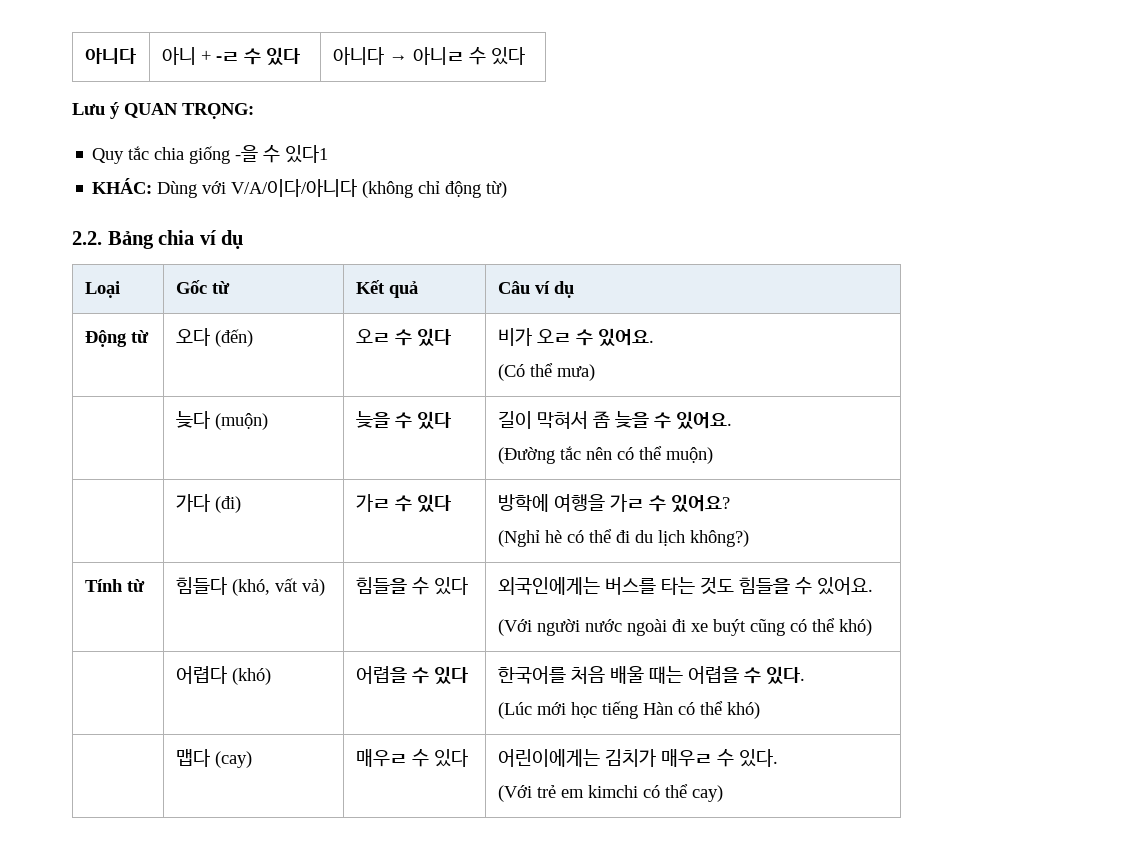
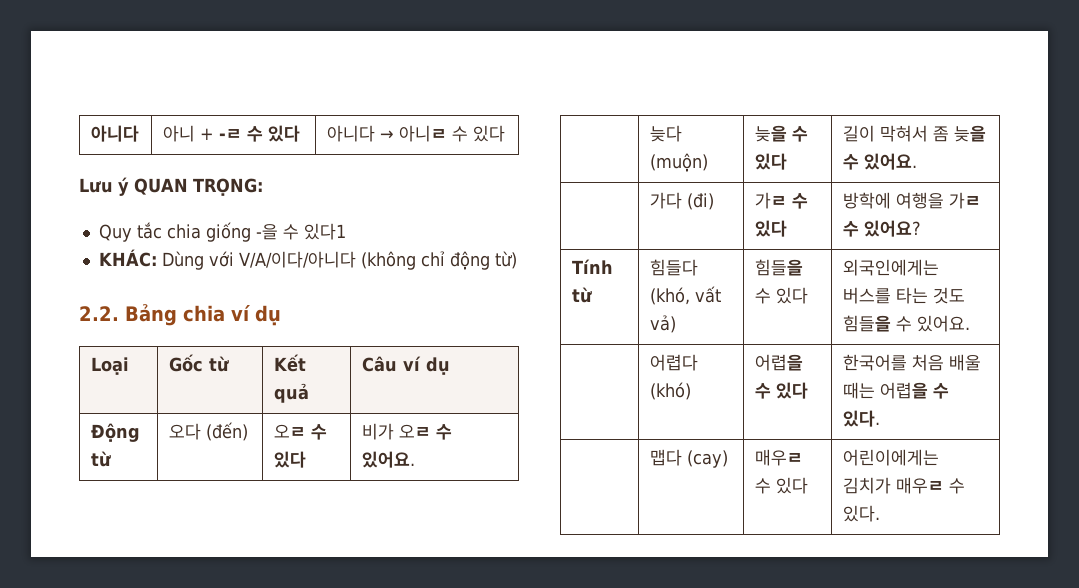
[497,363,595,381] // (Có thể mưa) -> (415, 459) none
[497,446,713,464] // (Đường tắc nên có thể muộn) -> (917, 161) none
[497,529,749,547] // (Nghỉ hè có thể đi du lịch không?) -> (921, 228) none
[497,618,872,636] // (Với người nước ngoài đi xe buýt cũng có thể khó) -> (970, 323) none
[497,701,760,719] // (Lúc mới học tiếng Hàn có thể khó) -> (880, 418) none
[497,784,723,802] // (Với trẻ em kimchi có thể cay) -> (880, 513) none

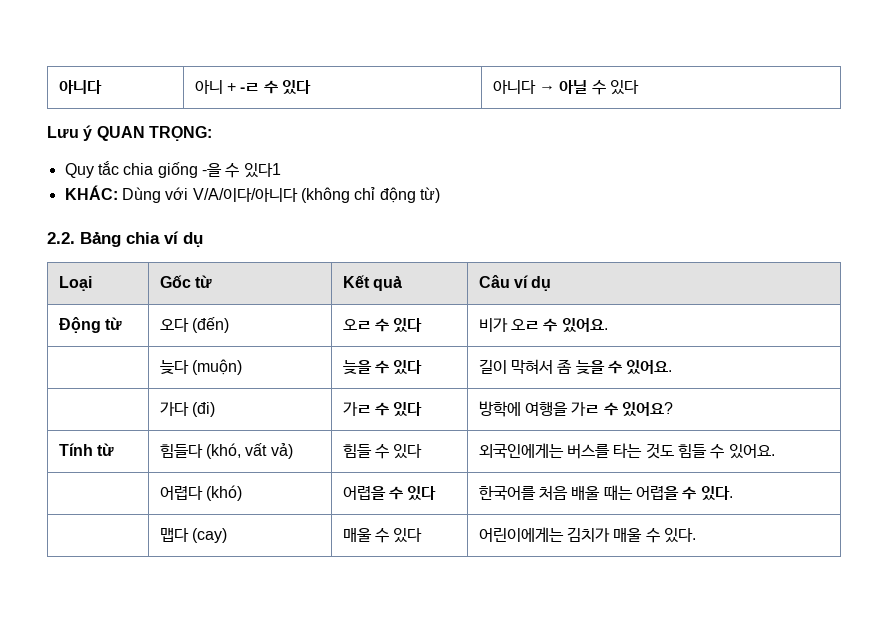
[398,125,447,142] 아니ㄹ -> [559,80,588,94] 아닐
[754,259,803,276] 힘들을 -> [342,444,372,458] 힘들
[842,315,891,332] 힘들을 -> [678,444,708,458] 힘들
[754,449,803,466] 매우ㄹ -> [342,528,372,542] 매울
[895,477,944,494] 매우ㄹ -> [613,528,643,542] 매울

